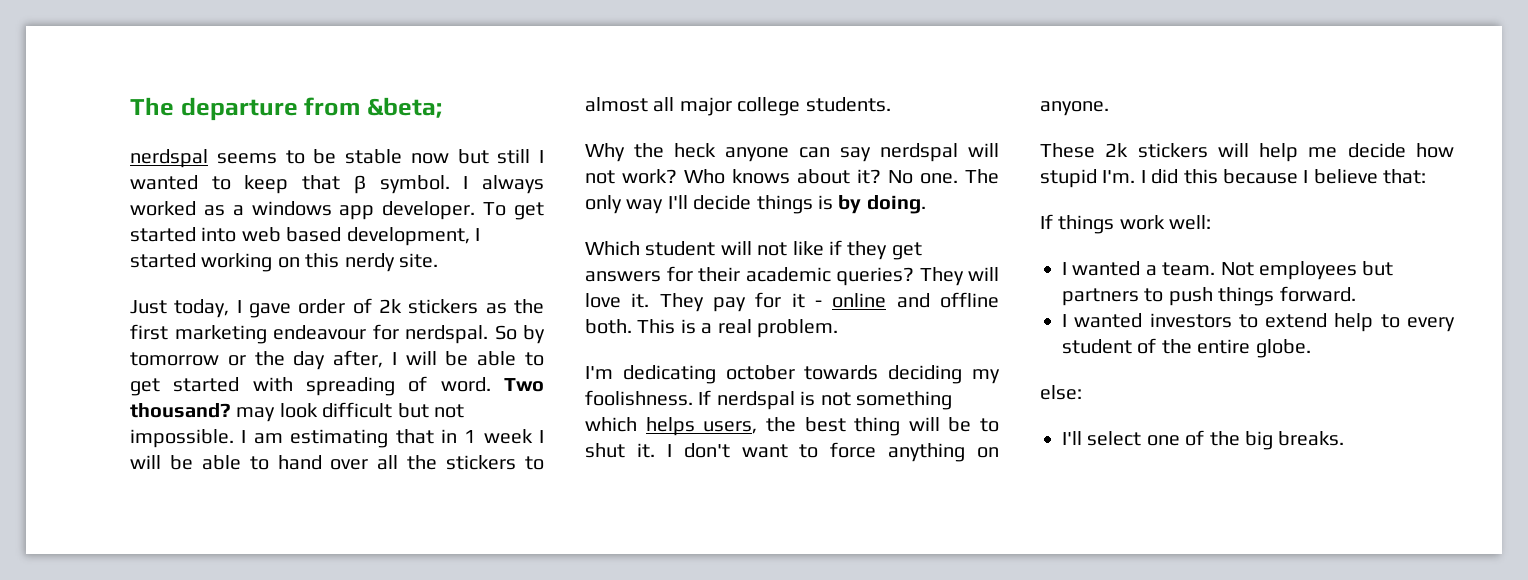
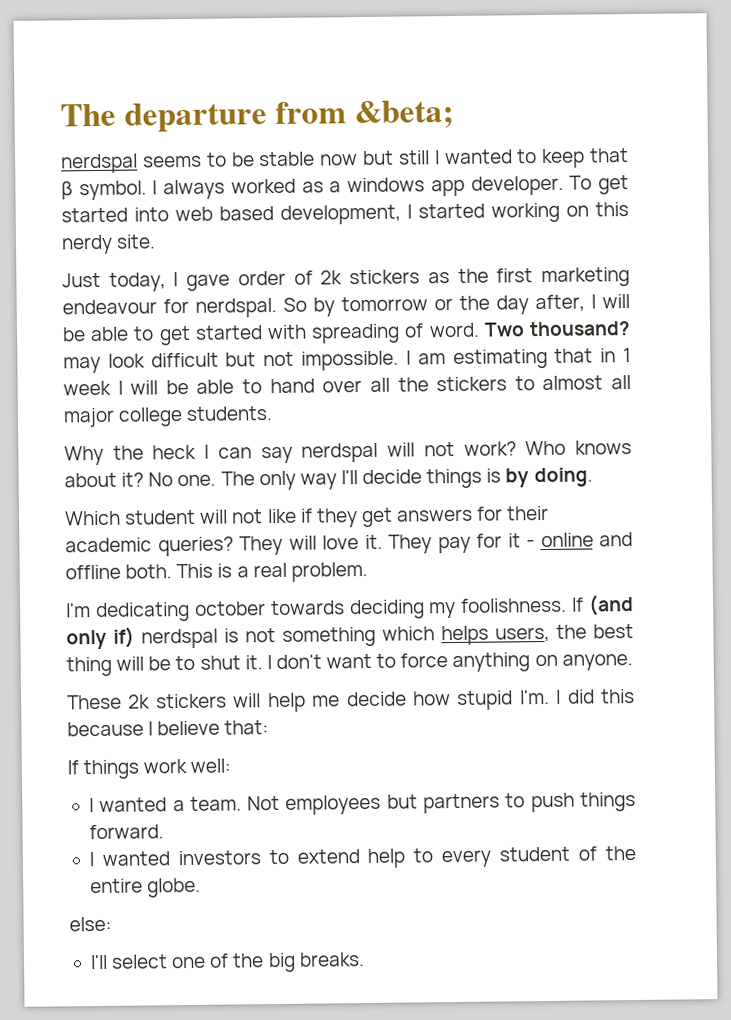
[725,147,789,162] anyone -> [204,444,210,459] I
(712, 397) none -> [588,594,634,616] [66,626,135,650] (and only if)

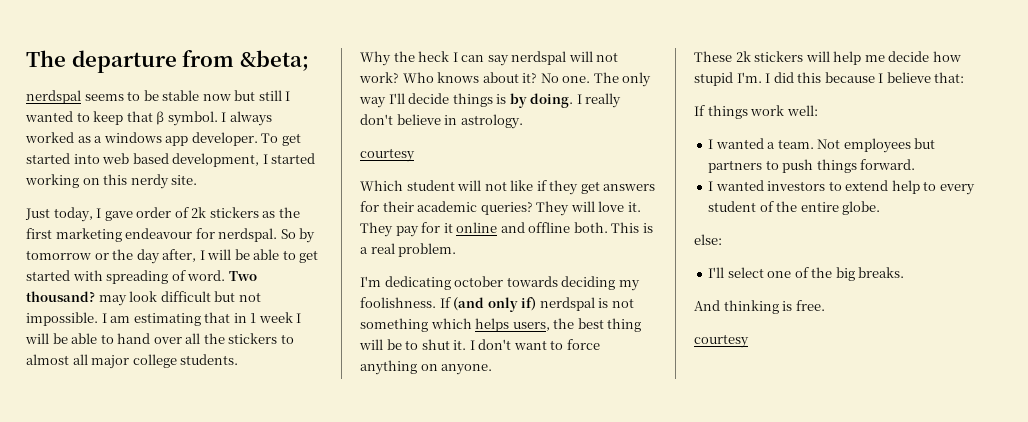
(593, 477) none -> [576,93,622,108] [360,114,523,129] [360,148,415,162] I really don't believe in astrology. // courtesy
[526,539,535,548] - -> (453, 228) none
(365, 959) none -> [694,300,825,314] [694,334,749,348] // And thinking is free. // courtesy

